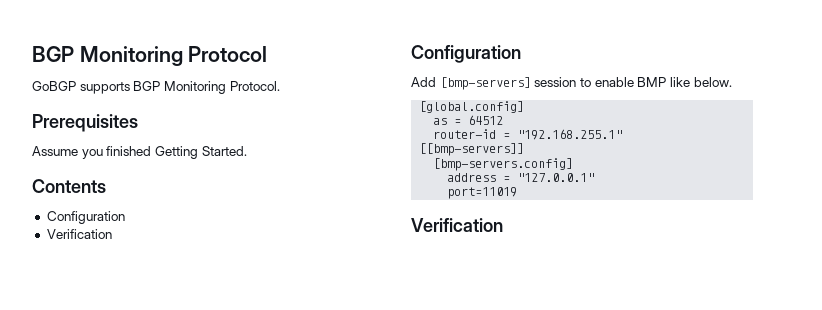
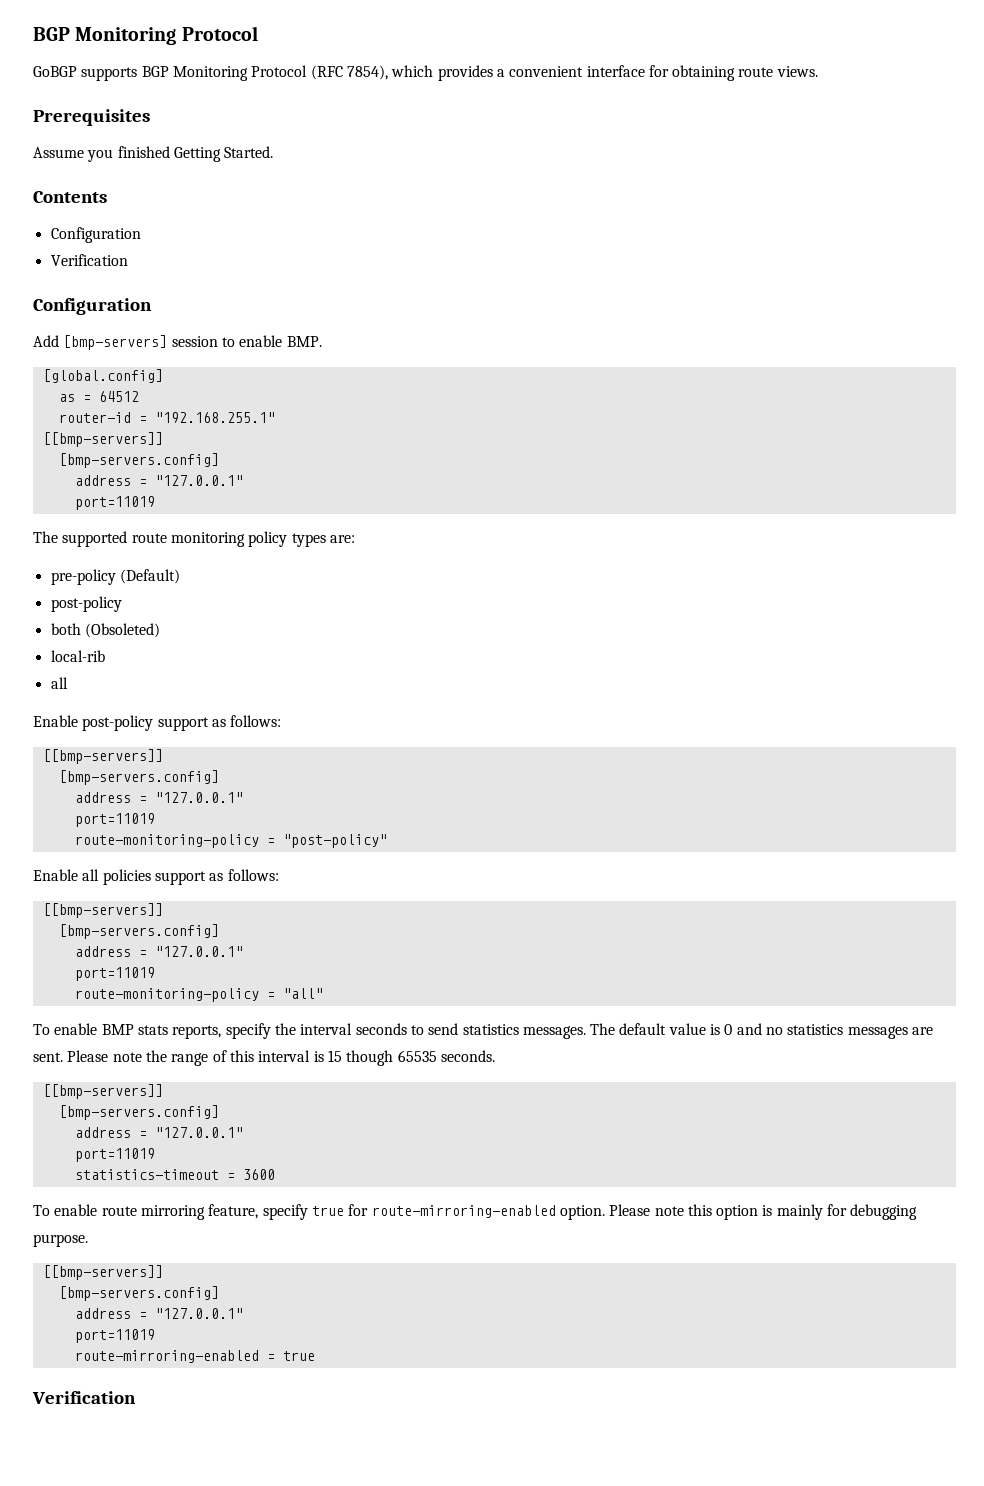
[229,81,280,91] Protocol. -> [251,65,818,81] Protocol (RFC 7854), which provides a convenient interface for obtaining route views.
[637,77,732,87] BMP like below. -> [286,336,322,347] BMP.
(518, 193) none -> [33,531,355,547] [50,569,180,585] [50,596,122,612] [50,623,160,638] [50,650,105,662] [50,677,68,689] [33,715,282,731] [42,749,163,764] [58,770,219,785] [74,792,243,803] [74,813,155,827] [74,834,387,848] [33,869,279,885] [42,903,163,918] [58,924,219,939] [74,946,243,957] [74,967,155,981] [74,988,323,1002] [33,1023,934,1039] [33,1050,495,1066] [42,1084,163,1099] [58,1105,219,1120] [74,1127,243,1138] [74,1148,155,1162] [74,1169,275,1180] [33,1204,918,1220] [33,1234,88,1247] [42,1265,163,1280] [58,1286,219,1301] [74,1308,243,1319] [74,1329,155,1343] [74,1350,315,1363] // The supported route monitoring policy types are: // pre-policy (Default) // post-policy // both (Obsoleted) // local-rib // all // Enable post-policy support as follows: // [[bmp-servers]] // [bmp-servers.config] // address = "127.0.0.1" // port=11019 // route-monitoring-policy = "post-policy" // Enable all policies support as follows: // [[bmp-servers]] // [bmp-servers.config] // address = "127.0.0.1" // port=11019 // route-monitoring-policy = "all" // To enable BMP stats reports, specify the interval seconds to send statistics messages. The default value is 0 and no statistics messages are sent. Please note the range of this interval is 15 though 65535 seconds. // [[bmp-servers]] // [bmp-servers.config] // address = "127.0.0.1" // port=11019 // statistics-timeout = 3600 // To enable route mirroring feature, specify true for route-mirroring-enabled option. Please note this option is mainly for debugging purpose. // [[bmp-servers]] // [bmp-servers.config] // address = "127.0.0.1" // port=11019 // route-mirroring-enabled = true

